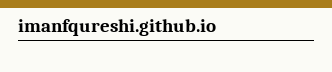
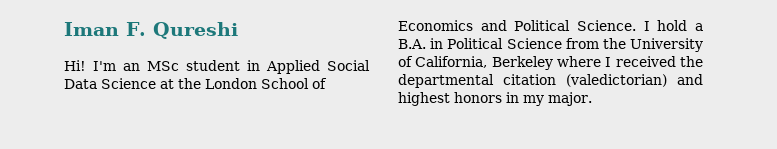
[18,19,216,36] imanfqureshi.github.io -> [64,22,238,39] [64,60,370,74] [64,78,327,89] [398,20,703,31] [398,38,703,52] [398,56,703,70] [398,74,703,88] [398,92,592,106] Iman F. Qureshi // Hi! I'm an MSc student in Applied Social Data Science at the London School of Economics and Political Science. I hold a B.A. in Political Science from the University of California, Berkeley where I received the departmental citation (valedictorian) and highest honors in my major.

